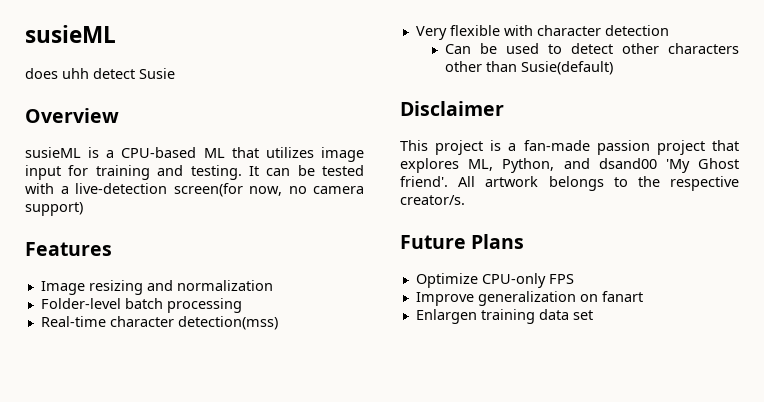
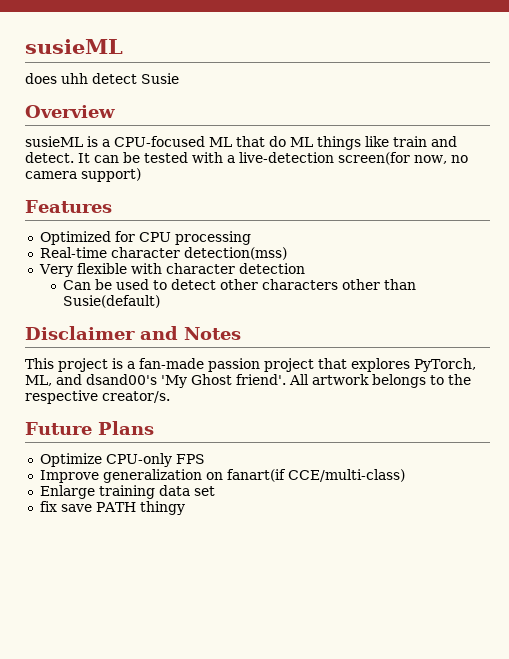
[121,147,197,158] CPU-based -> [114,136,205,147] CPU-focused
[265,147,364,162] [25,165,242,180] utilizes image input for training and testing. -> [269,136,457,150] [25,152,74,163] do ML things like train and detect.
[40,280,273,295] [40,298,163,309] Image resizing and normalization // Folder-level batch -> [39,231,171,245] Optimized for CPU
(504, 108) none -> [140,326,241,340] and Notes
[468,158,657,173] ML, Python, and dsand00 -> [414,358,476,372] [25,374,157,386] PyTorch, ML, and dsand00's
[601,291,643,302] [415,309,477,324] fanart // Enlargen -> [226,469,405,482] [39,485,95,499] fanart(if CCE/multi-class) // Enlarge
(593, 315) none -> [39,501,185,515] // fix save PATH thingy

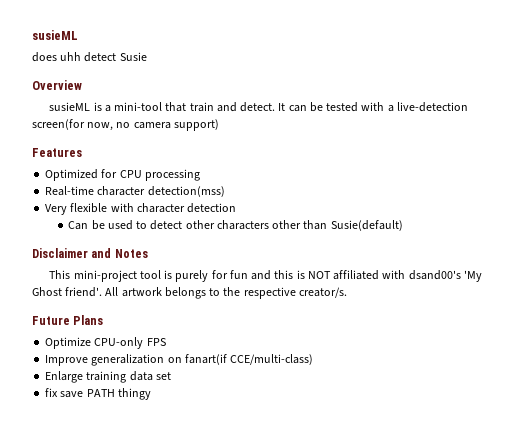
[114,136,389,150] CPU-focused ML that do ML things like -> [114,102,187,112] mini-tool that
[58,358,476,372] [25,374,82,386] project is a fan-made passion project that explores PyTorch, ML, and -> [73,270,406,282] mini-project tool is purely for fun and this is NOT affiliated with

